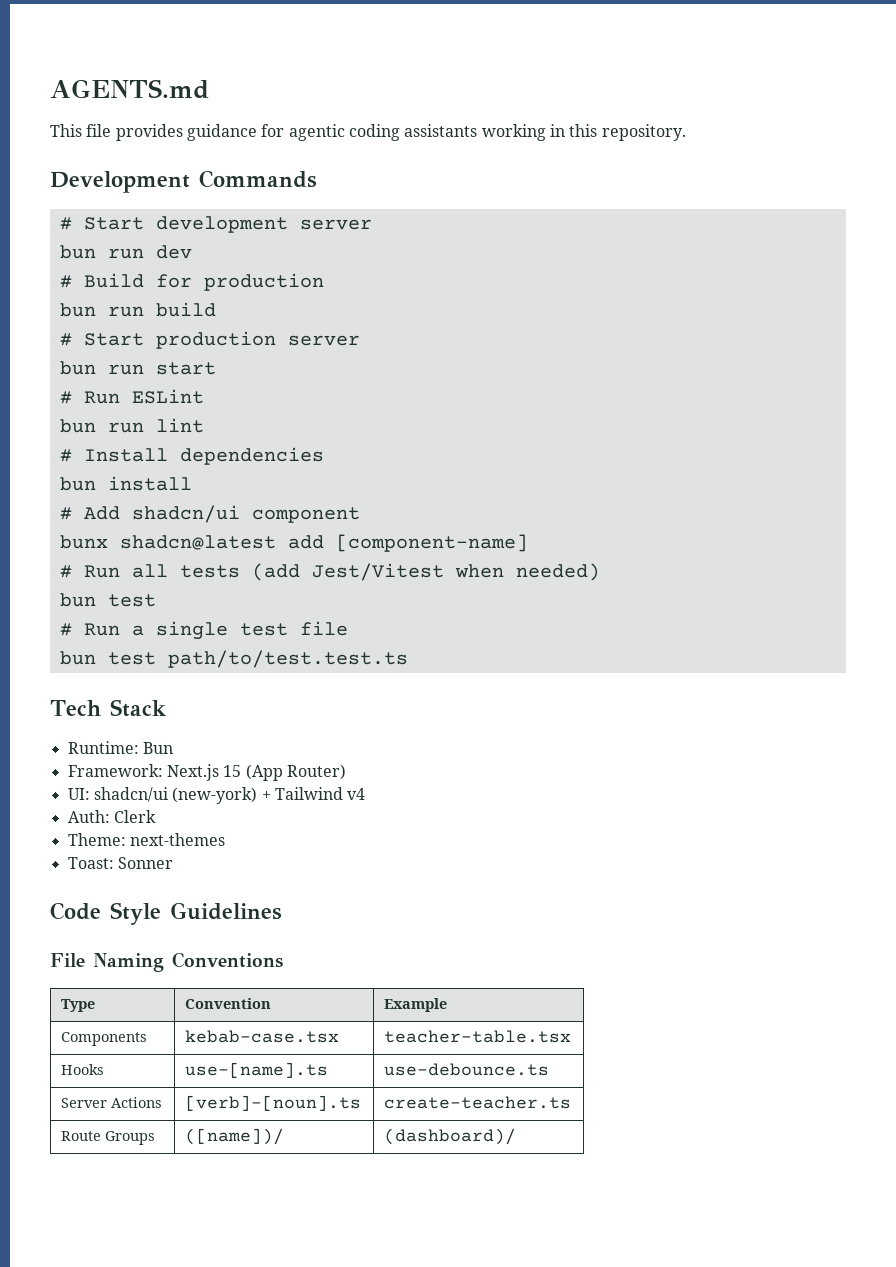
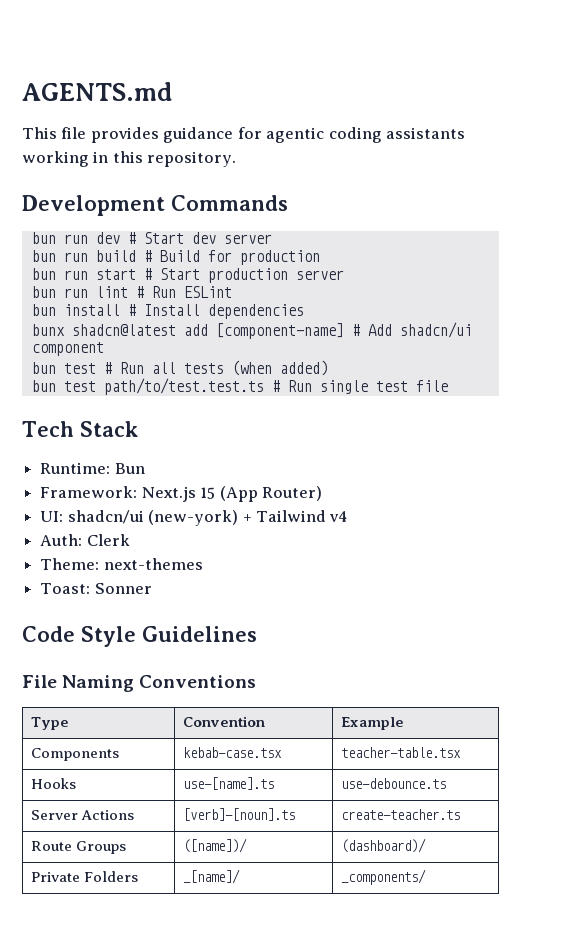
[59,216,372,233] [59,245,192,259] # Start development server // bun run dev // -> [31,232,272,244] [31,250,136,262] bun run dev # Start dev server // bun run build
[155,302,216,317] build // -> [95,269,136,280] start
[155,362,216,375] start // -> [95,286,128,298] lint
[107,418,204,433] run lint // -> [63,304,120,316] install
[59,476,192,491] bun install // -> [31,323,344,339] bunx shadcn@latest add [component-name]
[59,534,528,552] [59,563,600,581] [59,593,156,607] [59,621,348,640] [59,650,408,668] bunx shadcn@latest add [component-name] // # Run all tests (add Jest/Vitest when needed) // bun test // # Run a single test file // bun test path/to/test.test.ts -> [31,360,328,376] [31,378,448,395] bun test # Run all tests (when added) // bun test path/to/test.test.ts # Run single test file
(516, 1136) none -> [31,871,139,882] [183,869,241,884] [341,869,427,885] // Private Folders | _[name]/ | _components/

